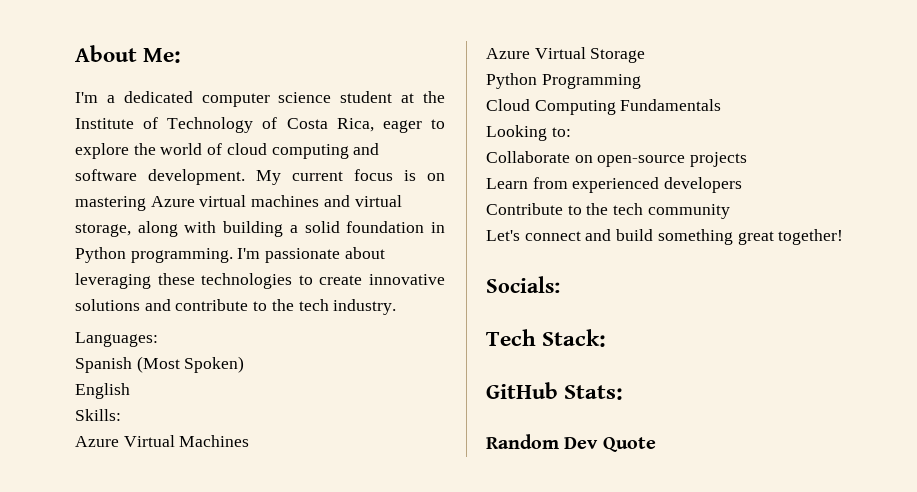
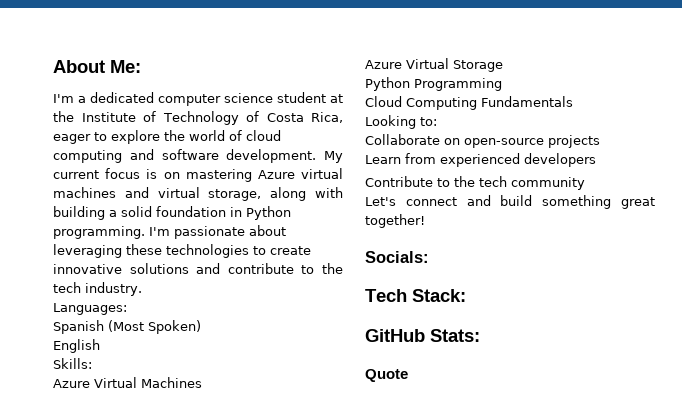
[486,434,599,449] Random Dev -> (480, 335) none

